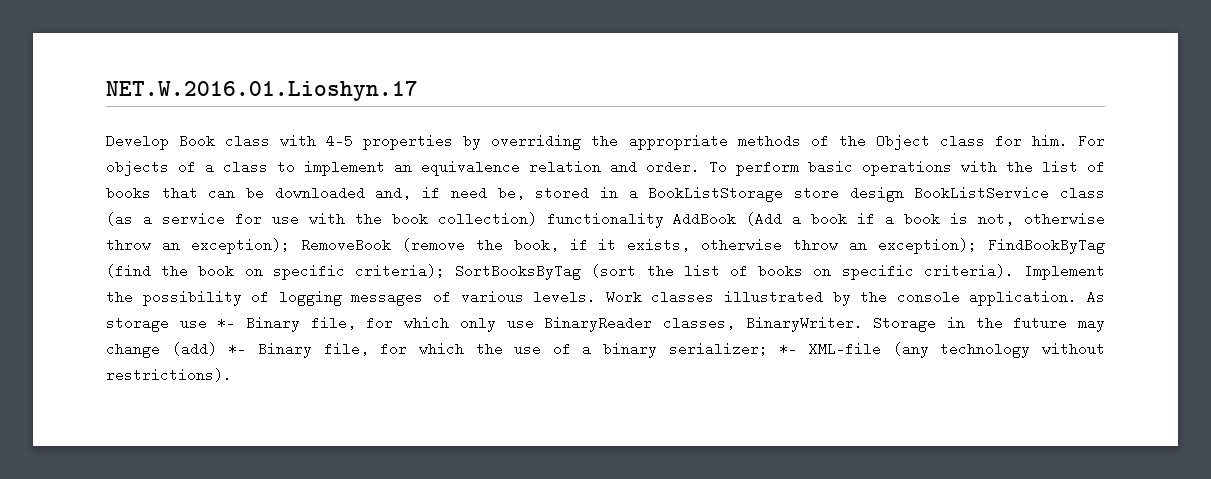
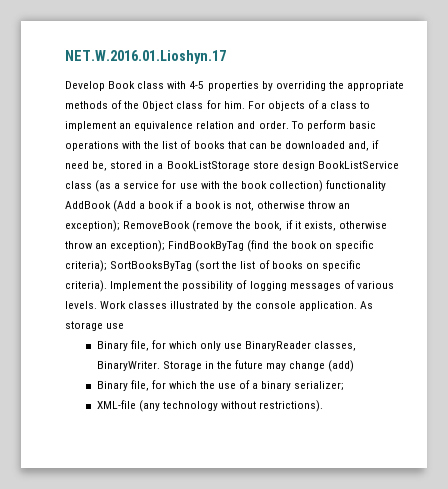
[217,316,236,330] *- -> (125, 326) //
[228,342,247,356] *- -> (355, 366) //
[779,342,798,356] *- -> (345, 386) //

